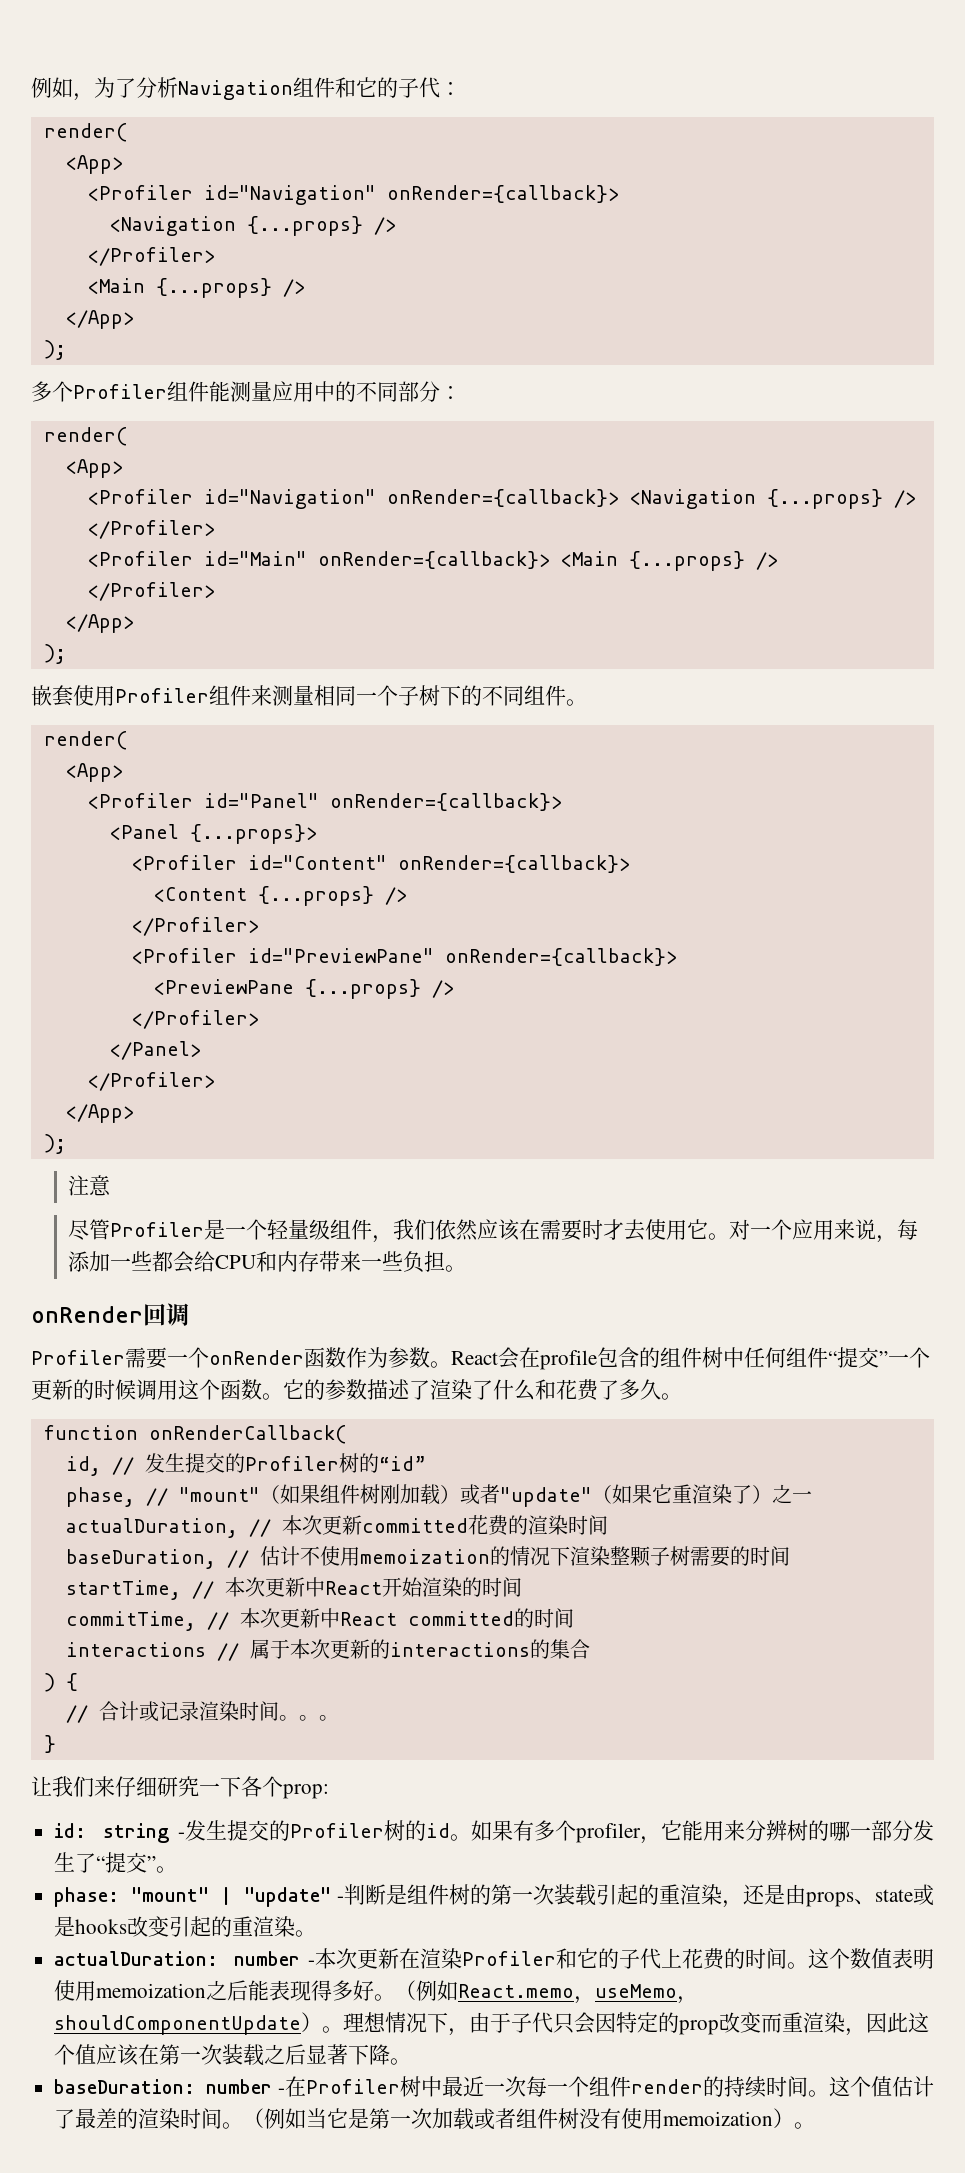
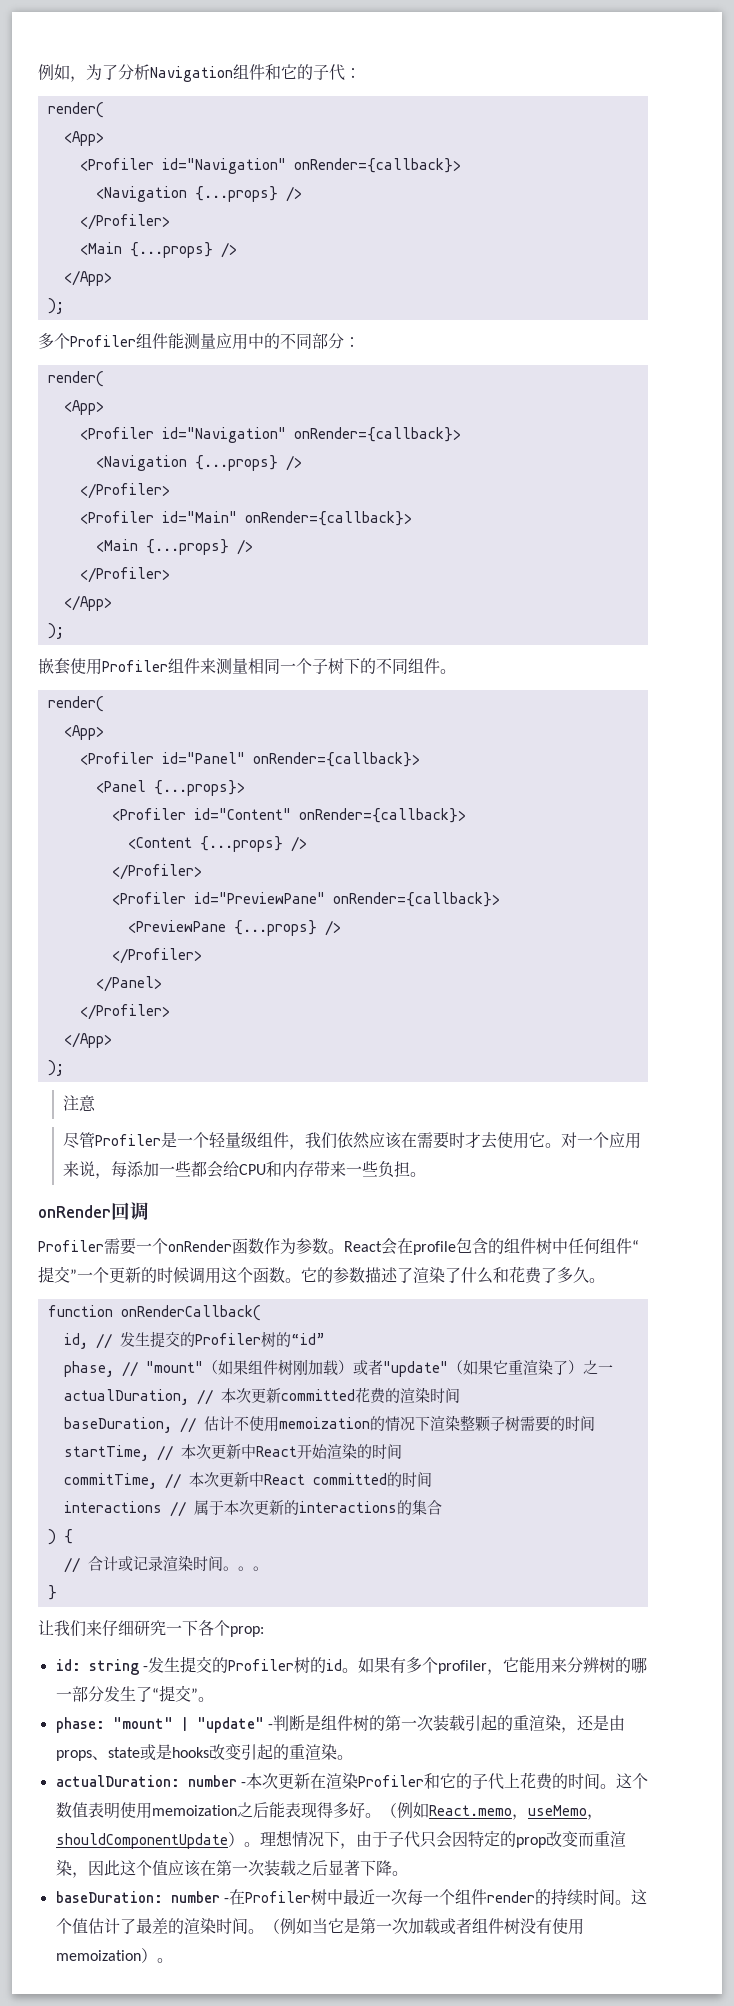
(619, 498) none -> (461, 434) //
(550, 560) none -> (412, 518) //

